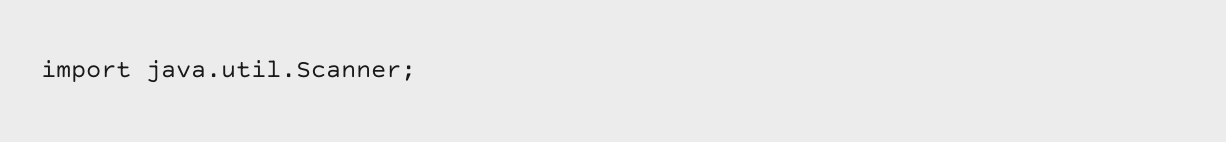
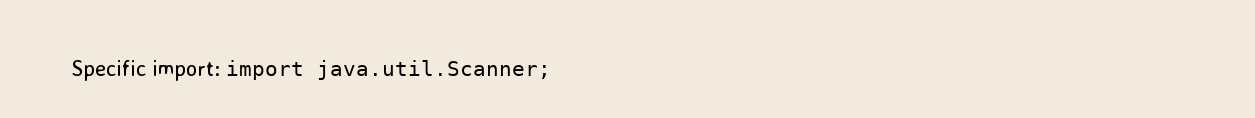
(41, 71) none -> [71,60,220,81] Specific import:

